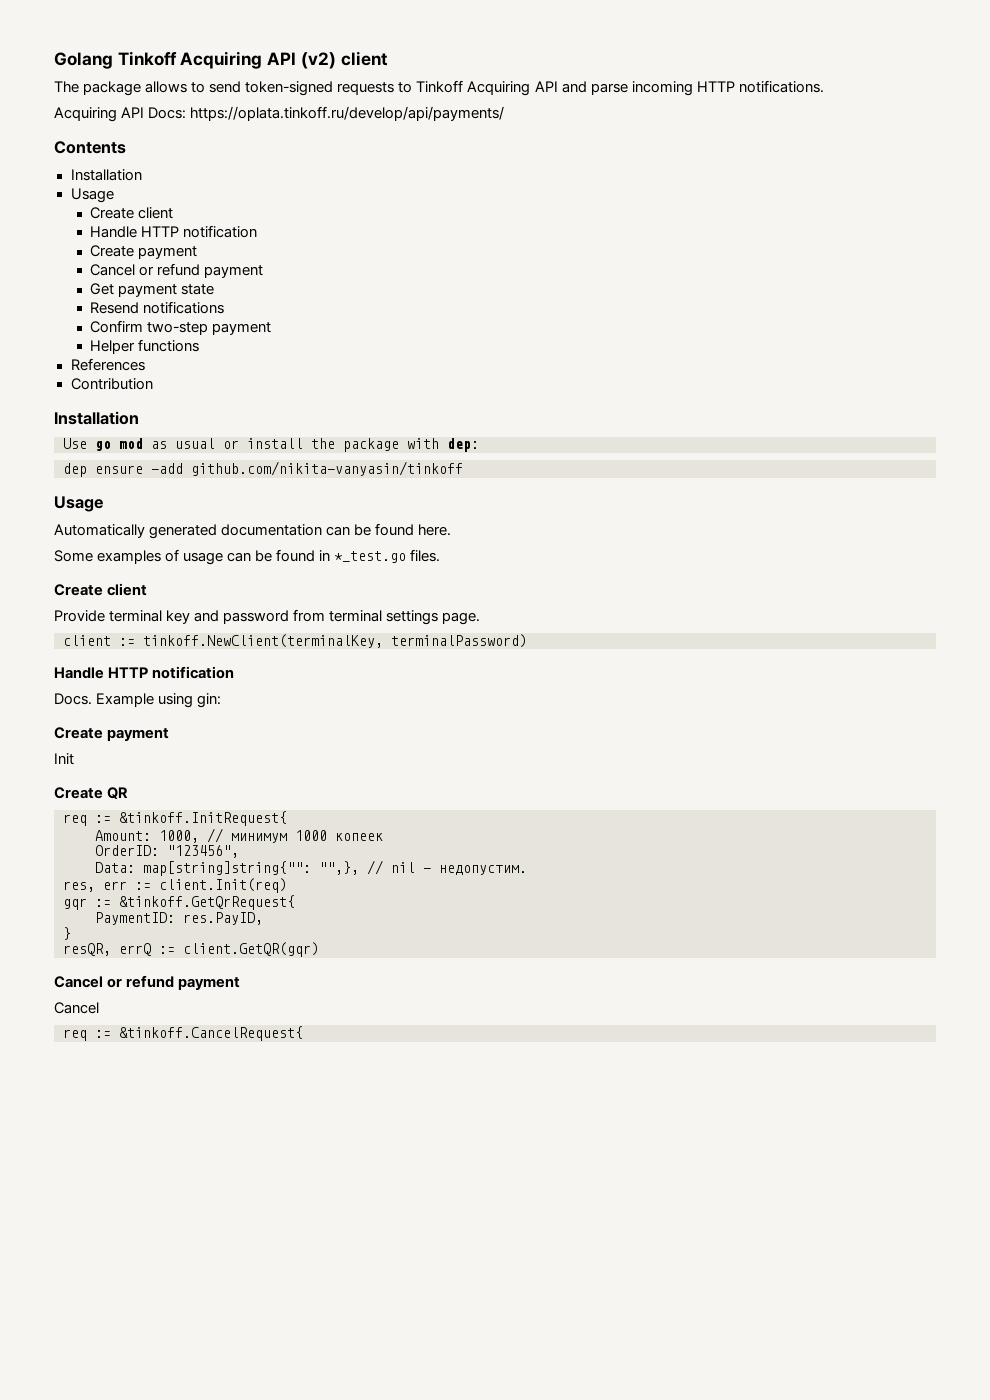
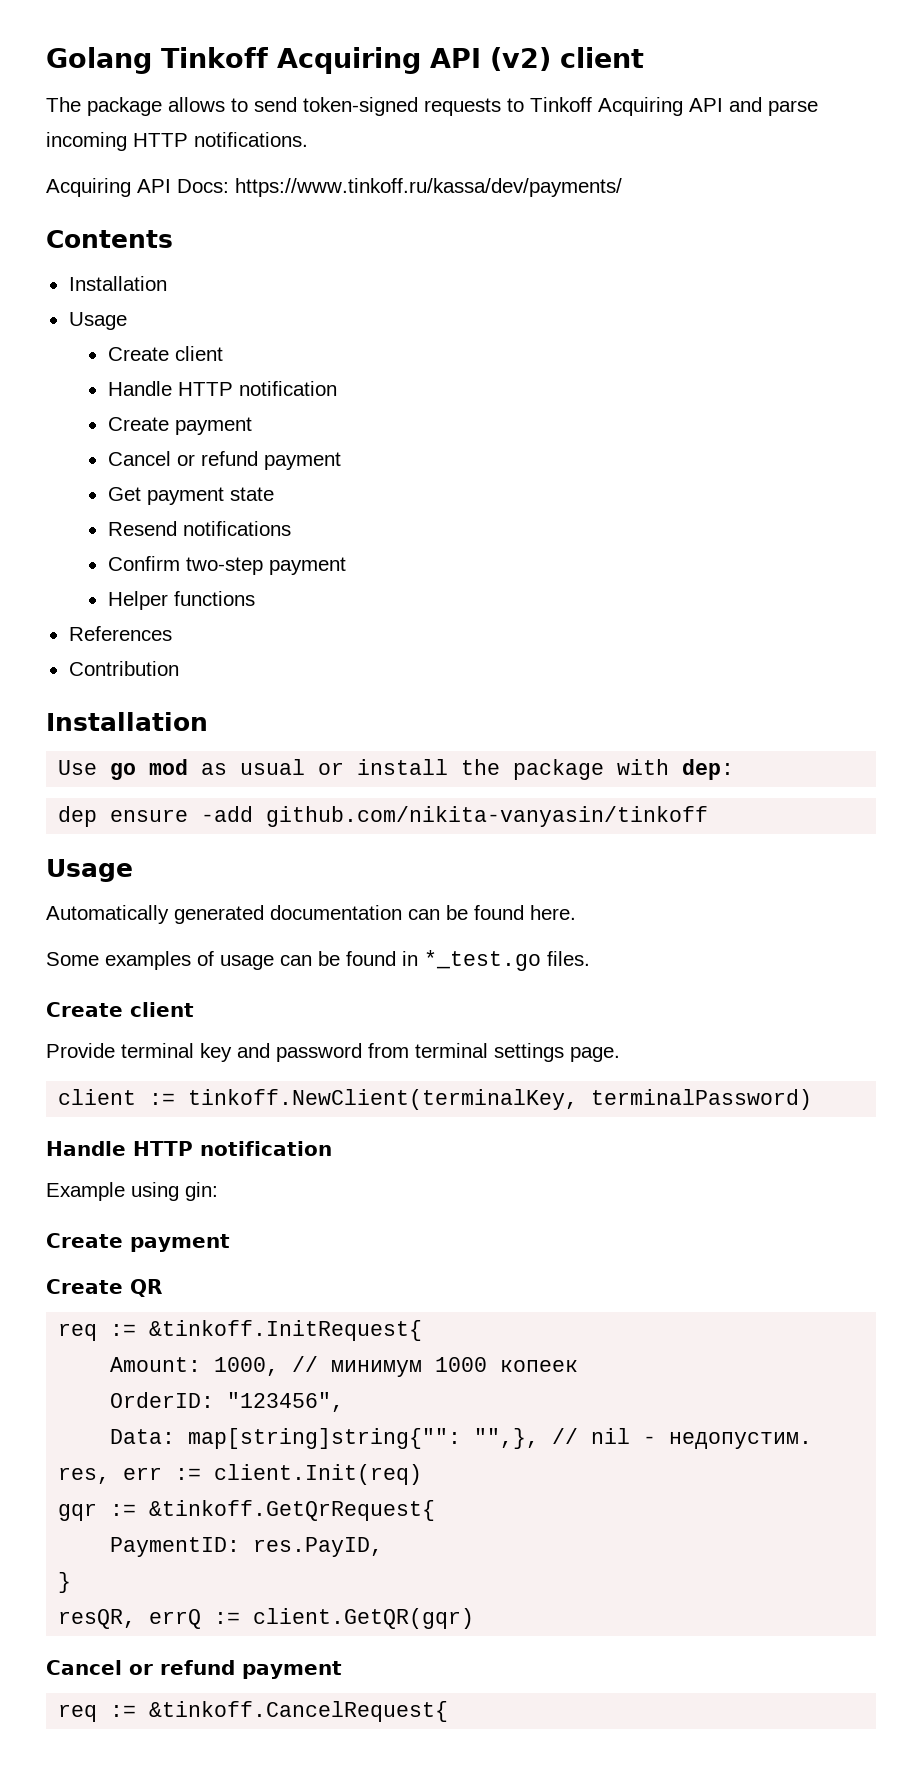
[190,106,505,121] https://oplata.tinkoff.ru/develop/api/payments/ -> [235,178,622,197] https://www.tinkoff.ru/kassa/dev/payments/
[54,693,92,705] Docs. -> (332, 1148) none
[54,753,74,765] // Init -> (230, 1243) none
[54,1002,99,1014] // Cancel -> (342, 1670) none

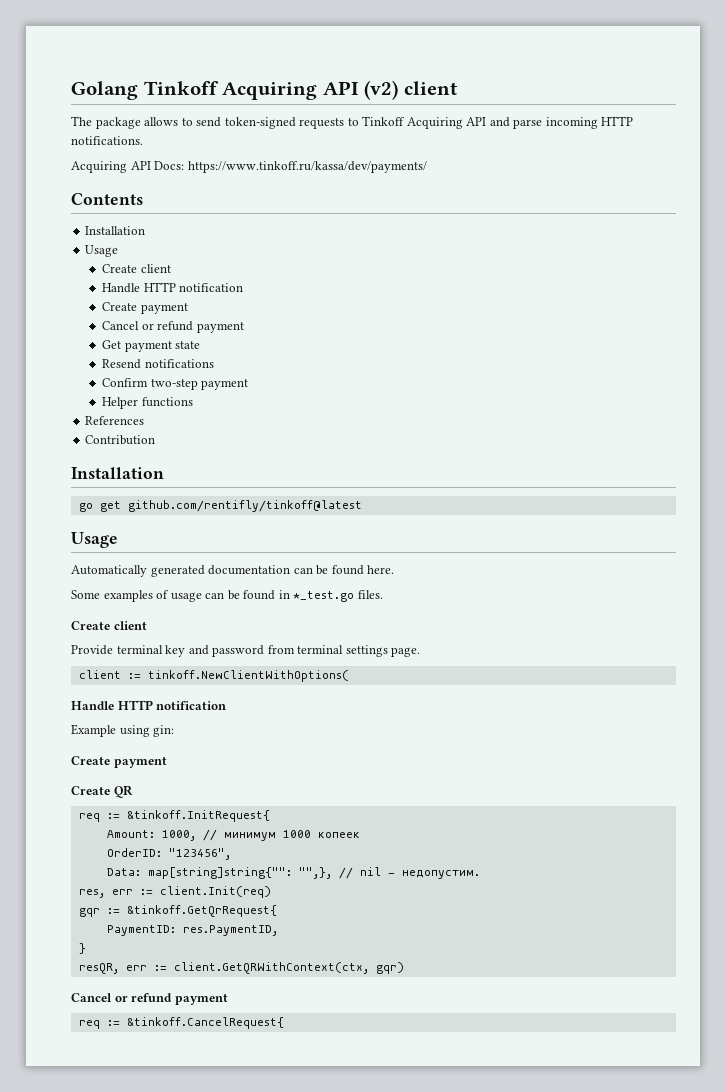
[58,759,735,780] [58,806,709,827] Use go mod as usual or install the package with dep: // dep ensure -add github.com/nikita-vanyasin/tinkoff -> [78,500,362,512] go get github.com/rentifly/tinkoff@latest
[188,1089,813,1110] tinkoff.NewClient(terminalKey, terminalPassword) -> [147,670,349,682] tinkoff.NewClientWithOptions(
[253,1537,384,1557] res.PayID, -> [182,925,278,936] res.PaymentID,
[149,1608,475,1629] errQ := client.GetQR(gqr) -> [125,962,404,974] err := client.GetQRWithContext(ctx, gqr)

